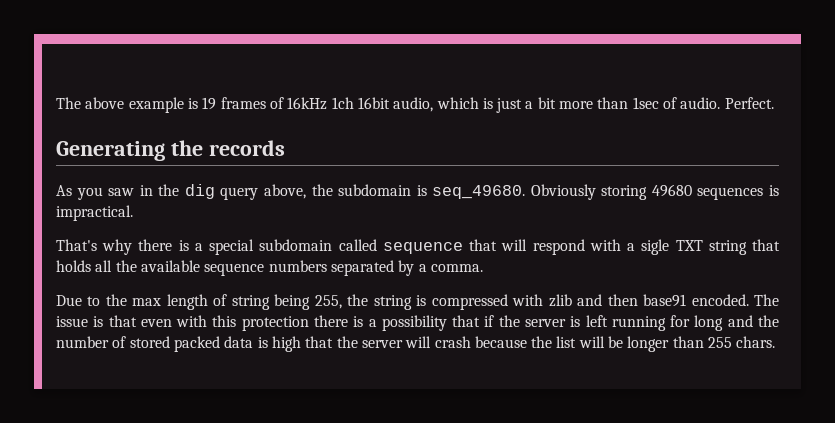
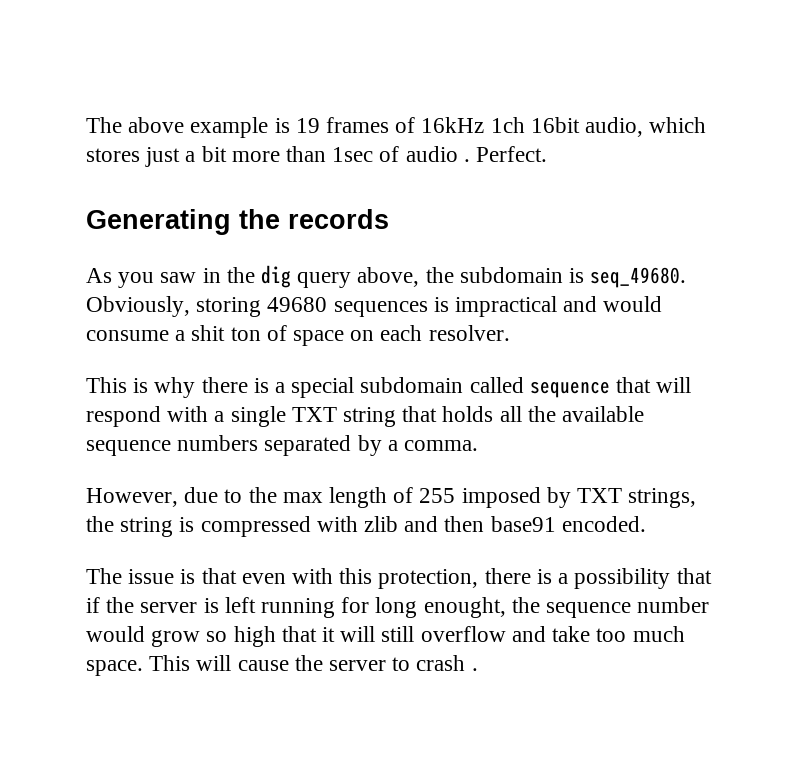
[482,98,493,109] is -> [86,148,140,162] stores
[680,97,721,109] audio. -> [405,146,470,162] audio .
[530,184,596,200] Obviously -> [86,296,190,317] Obviously,
[56,205,133,221] [56,239,97,251] impractical. // That's -> [455,296,663,317] [86,325,510,346] [86,377,149,393] impractical and would consume a shit ton of space on each resolver. // This is
[641,239,670,255] sigle -> [230,406,286,427] single
[56,295,82,306] Due -> [86,487,219,507] However, due
[231,294,342,310] string being 255, -> [419,487,697,508] 255 imposed by TXT strings,
(749, 300) none -> (646, 524) //
[241,316,309,331] protection -> [378,569,479,589] protection,
[727,315,780,327] [56,336,776,352] and the number of stored packed data is high that the server will crash because the list will be longer than 255 chars. -> [423,597,710,618] [86,626,685,647] [86,655,478,676] enought, the sequence number would grow so high that it will still overflow and take too much space. This will cause the server to crash .

